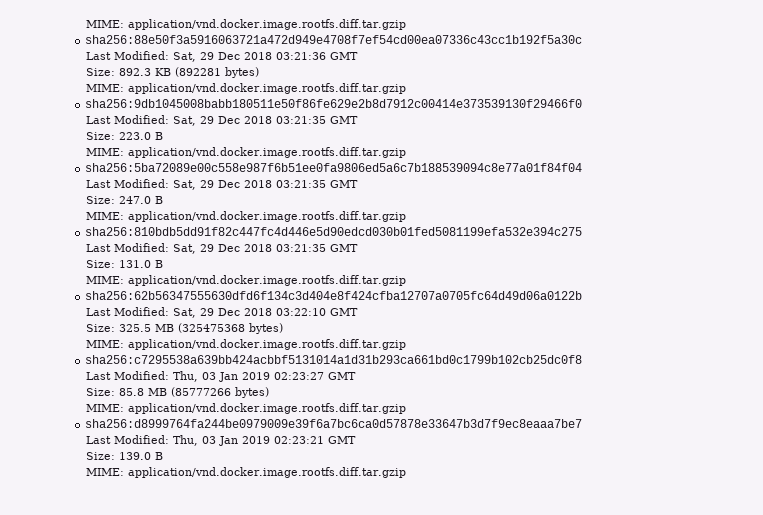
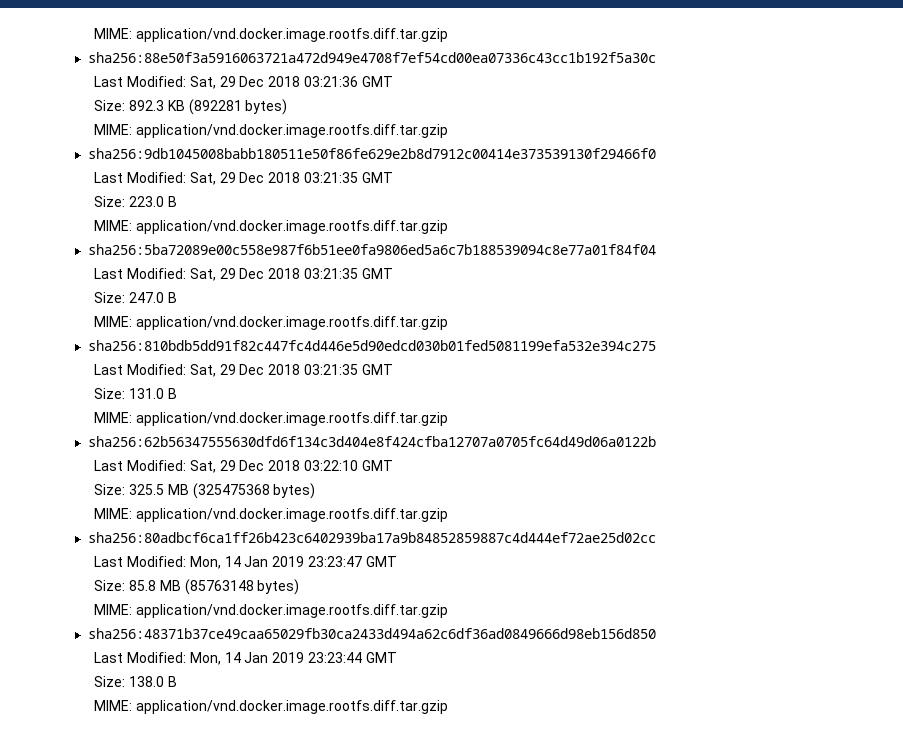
[85,355,583,364] [86,371,325,382] sha256:c7295538a639bb424acbbf5131014a1d31b293ca661bd0c1799b102cb25dc0f8 // Last Modified: Thu, 03 Jan 2019 02:23:27 -> [88,532,657,543] [94,556,362,569] sha256:80adbcf6ca1ff26b423c6402939ba17a9b84852859887c4d444ef72ae25d02cc // Last Modified: Mon, 14 Jan 2019 23:23:47
[171,387,270,398] [86,403,407,414] [85,419,583,428] [86,435,357,446] [86,452,152,460] (85777266 bytes) // MIME: application/vnd.docker.image.rootfs.diff.tar.gzip // sha256:d8999764fa244be0979009e39f6a7bc6ca0d57878e33647b3d7f9ec8eaaa7be7 // Last Modified: Thu, 03 Jan 2019 02:23:21 GMT // Size: 139.0 -> [184,579,300,595] [94,604,449,618] [88,628,657,639] [94,652,397,665] [94,676,165,687] (85763148 bytes) // MIME: application/vnd.docker.image.rootfs.diff.tar.gzip // sha256:48371b37ce49caa65029fb30ca2433d494a62c6df36ad0849666d98eb156d850 // Last Modified: Mon, 14 Jan 2019 23:23:44 GMT // Size: 138.0

